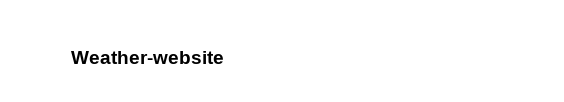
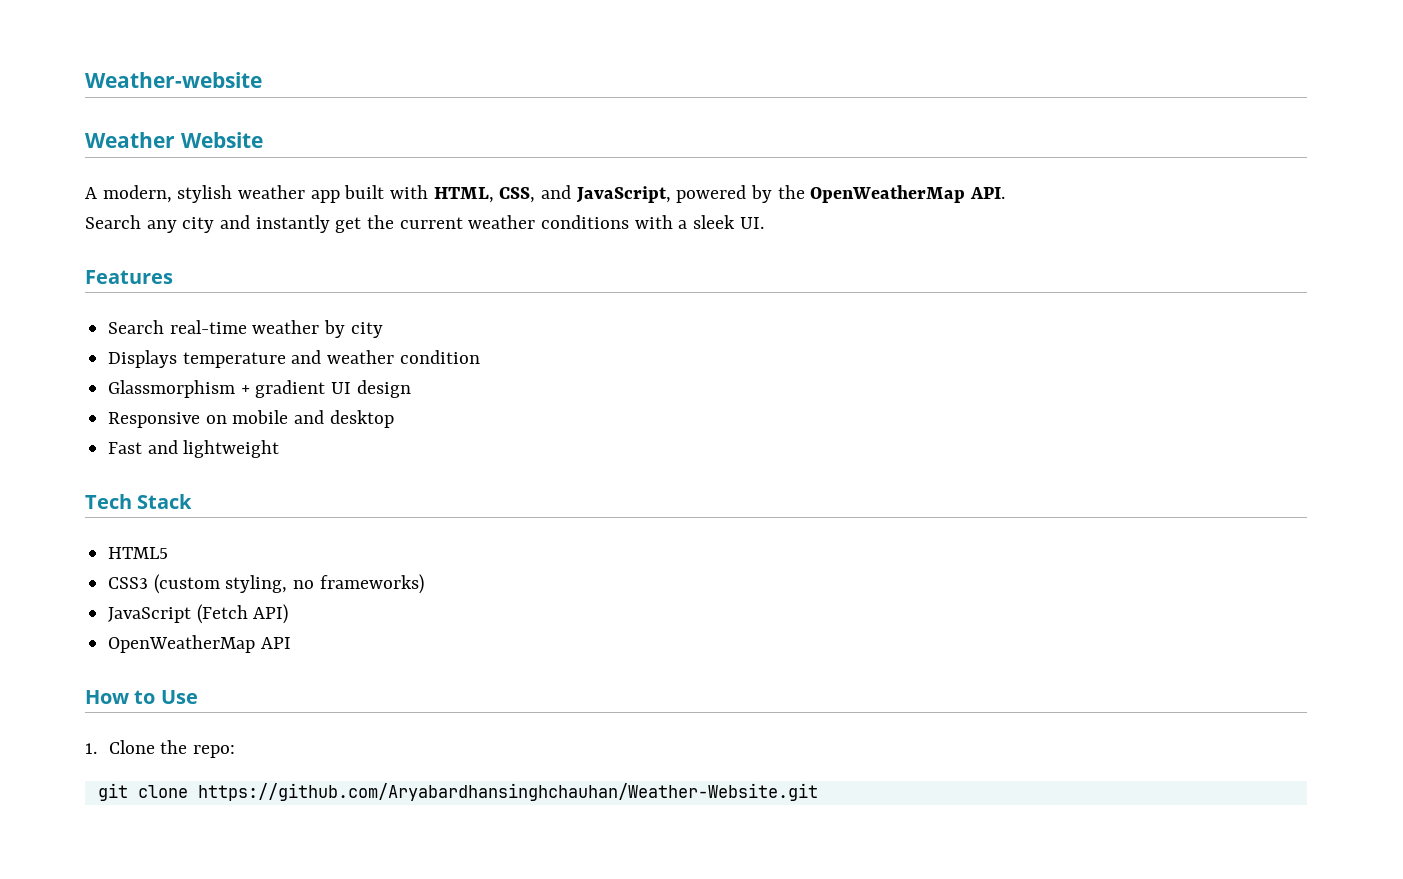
(224, 57) none -> [85,132,263,148] [85,185,1006,203] [85,215,764,233] [85,270,173,284] [108,320,383,338] [108,350,480,368] [108,380,411,398] [108,410,394,428] [108,440,280,458] [85,494,193,509] [108,547,169,559] [108,574,424,594] [108,604,289,624] [108,635,291,653] [85,690,198,704] [85,740,236,758] [97,783,818,801] // Weather Website // A modern, stylish weather app built with HTML, CSS, and JavaScript, powered by the OpenWeatherMap API. // Search any city and instantly get the current weather conditions with a sleek UI. // Features // Search real-time weather by city // Displays temperature and weather condition // Glassmorphism + gradient UI design // Responsive on mobile and desktop // Fast and lightweight // Tech Stack // HTML5 // CSS3 (custom styling, no frameworks) // JavaScript (Fetch API) // OpenWeatherMap API // How to Use // 1. Clone the repo: // git clone https://github.com/Aryabardhansinghchauhan/Weather-Website.git

